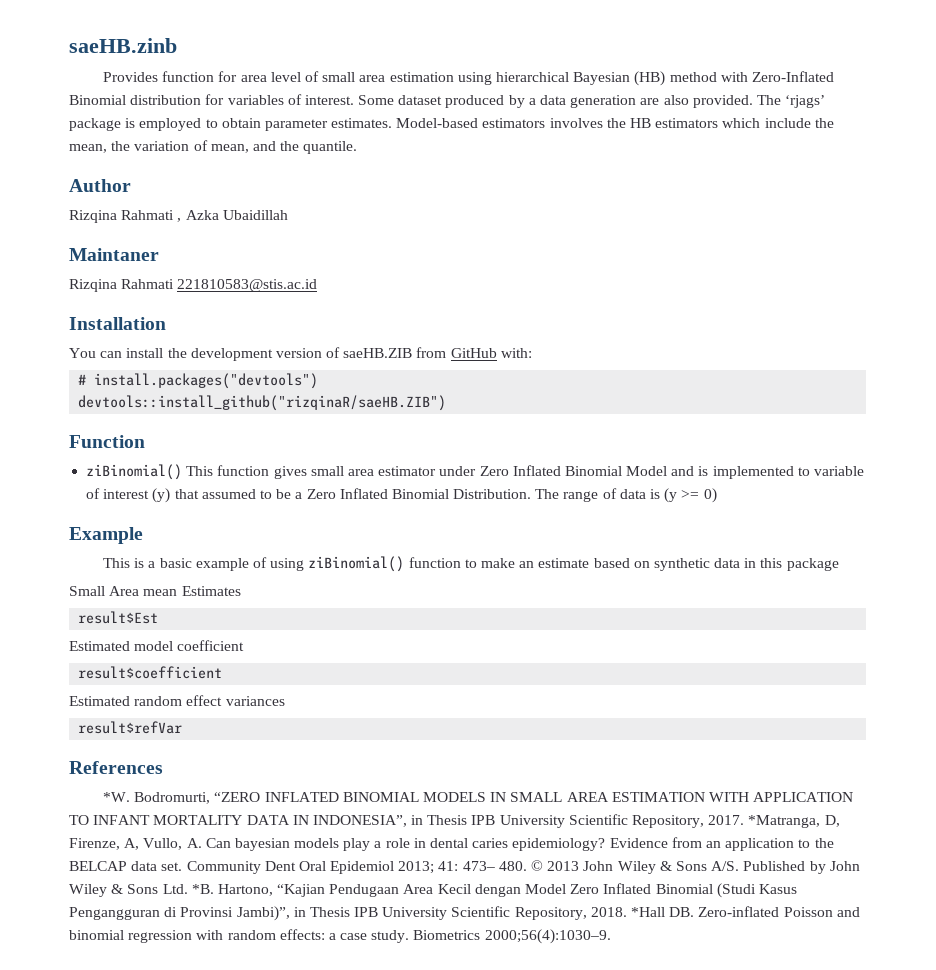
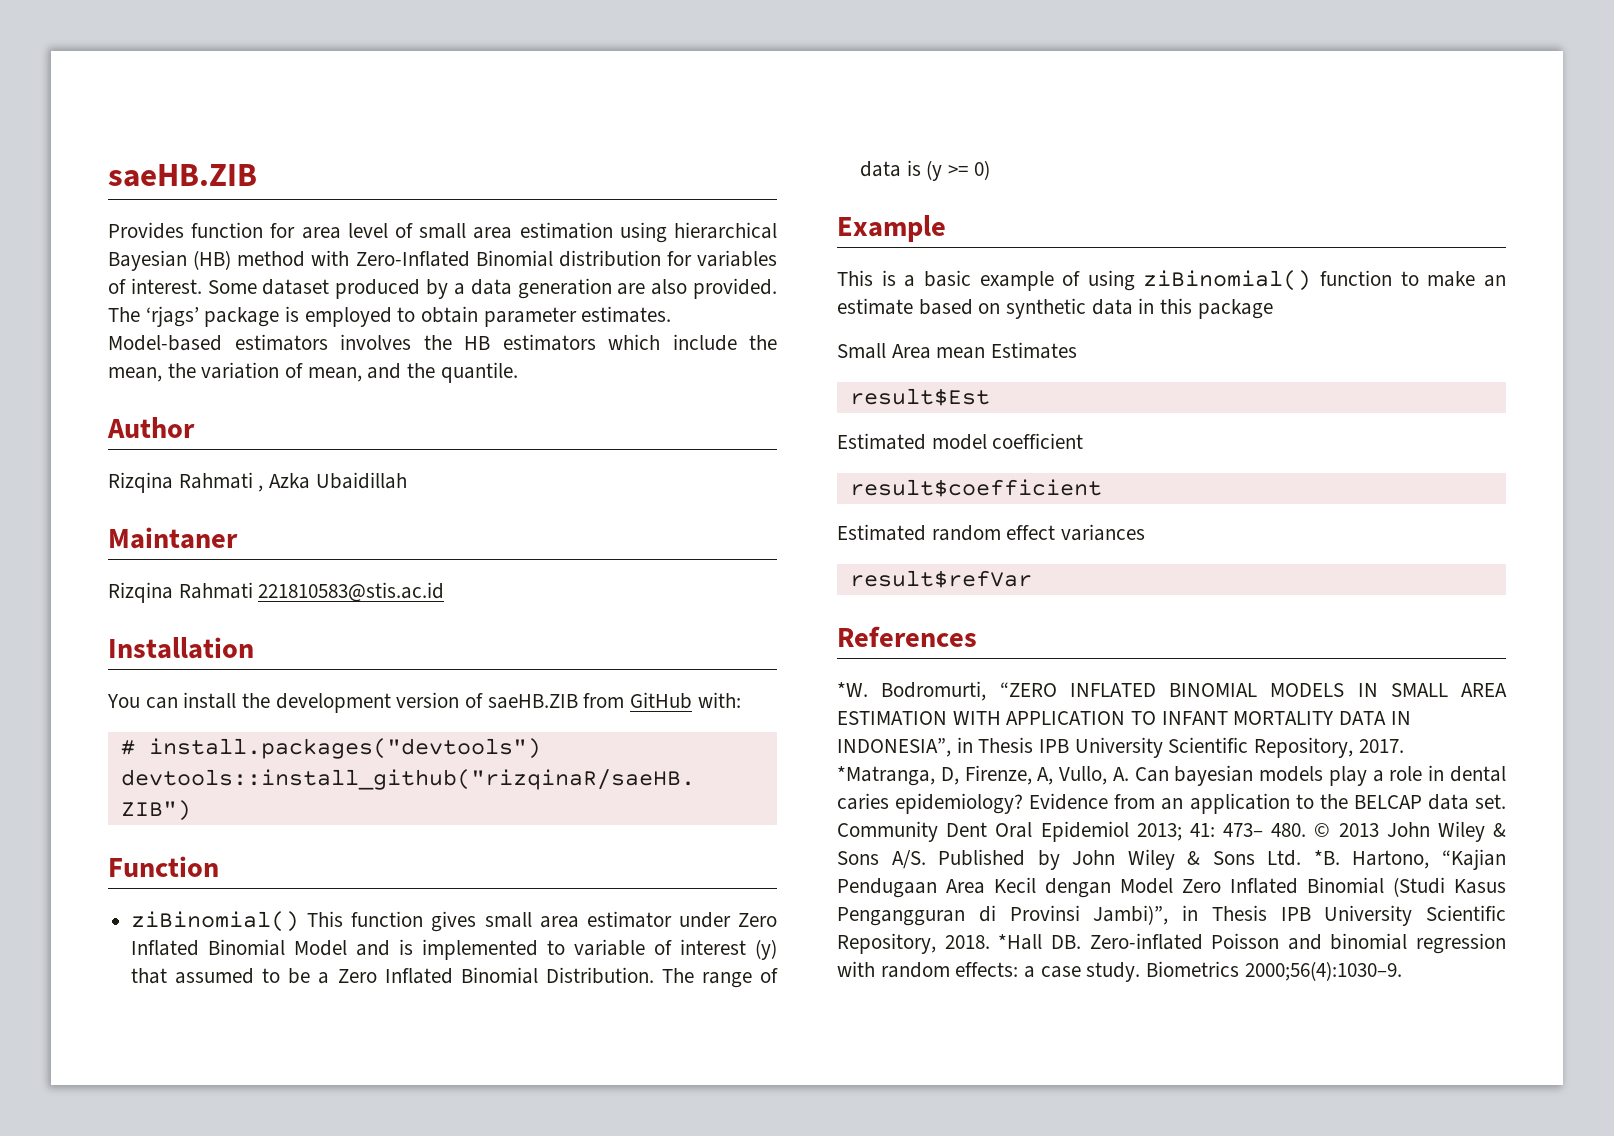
[69,38,177,53] saeHB.zinb -> [108,164,257,187] saeHB.ZIB

